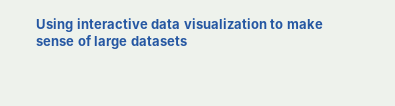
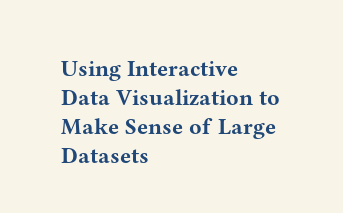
[76,18,323,29] [36,35,187,49] interactive data visualization to make sense of large datasets -> [127,61,239,76] [61,89,281,106] [61,118,276,139] [61,147,149,163] Interactive Data Visualization to Make Sense of Large Datasets

